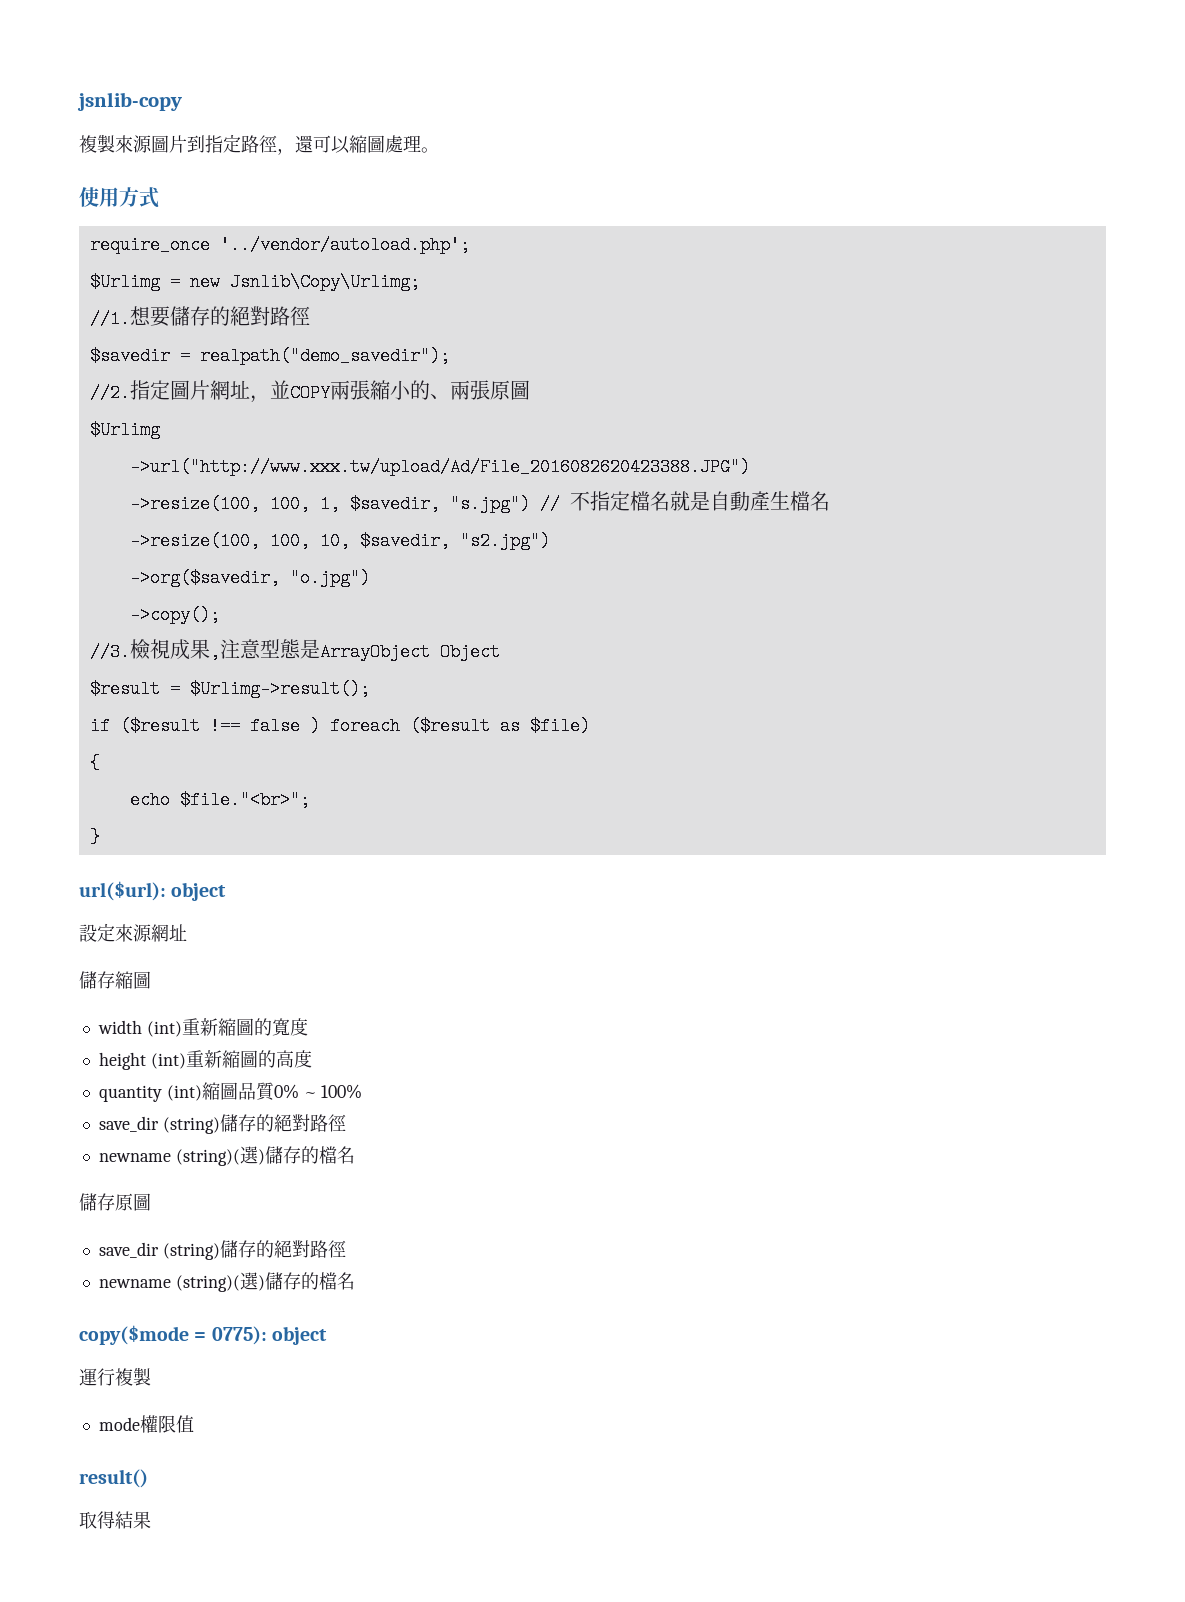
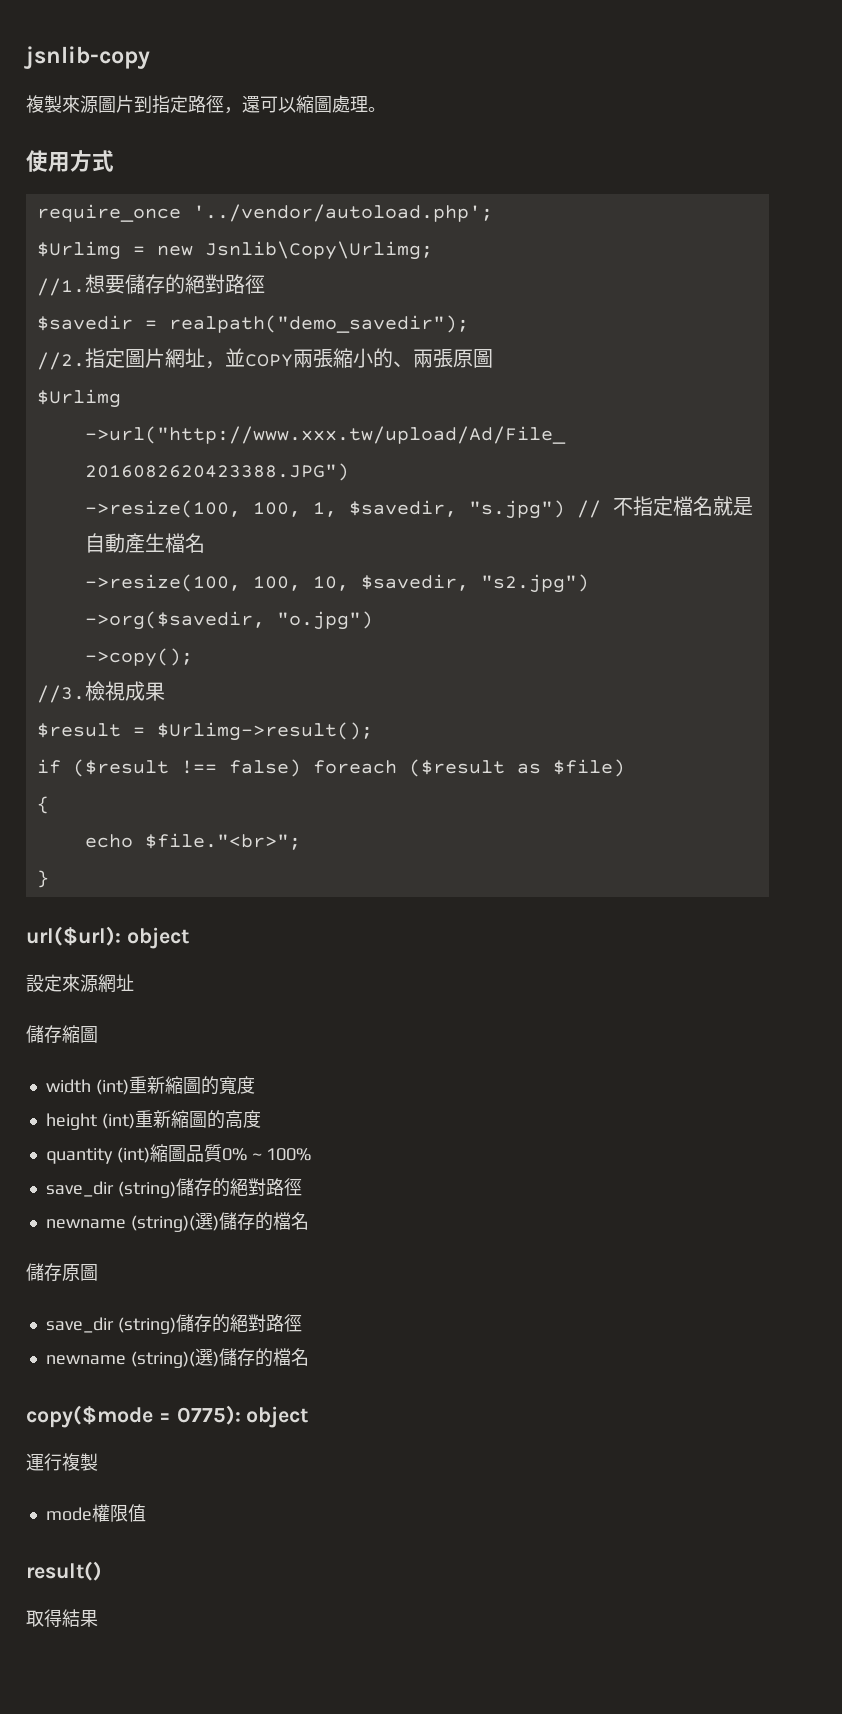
[209,639,500,661] ,注意型態是ArrayObject Object -> (165, 691) none
[249,717,320,735] false ) -> [228,759,301,777] false)

